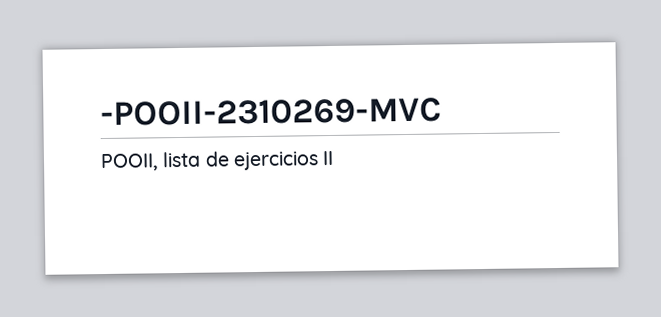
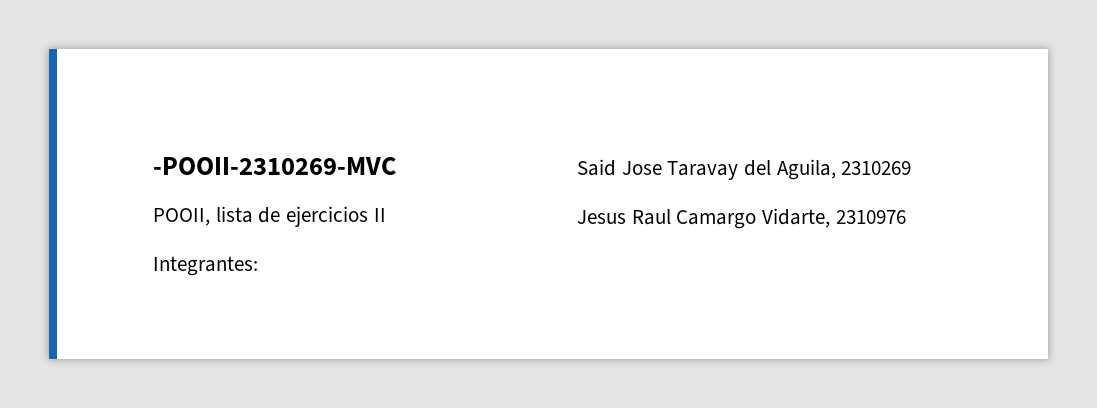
(335, 158) none -> [153,256,258,276] [577,159,912,180] [577,208,906,229] // Integrantes: // Said Jose Taravay del Aguila, 2310269 // Jesus Raul Camargo Vidarte, 2310976

